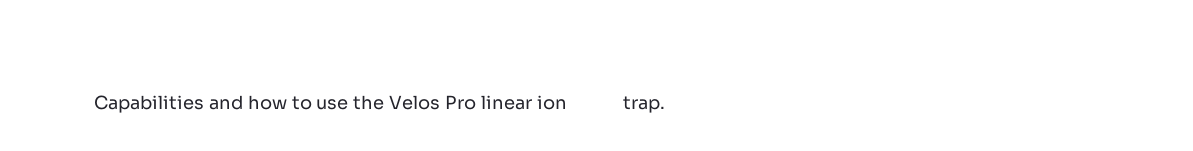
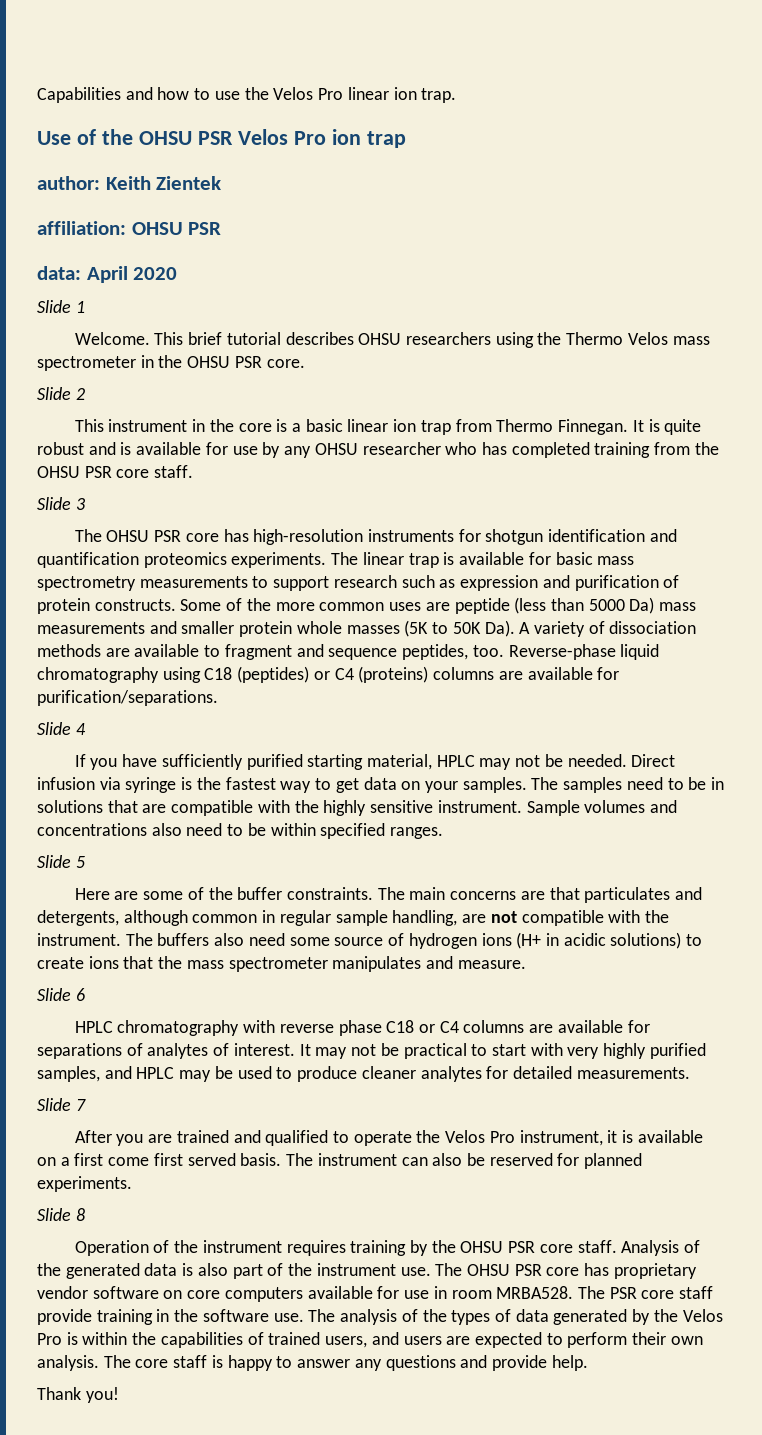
(665, 104) none -> [37,129,406,148] [37,176,222,190] [37,221,222,235] [37,266,178,283] [37,300,85,313] [74,332,710,348] [37,355,305,371] [37,387,85,400] [74,419,702,435] [37,442,719,458] [37,465,194,478] [37,497,85,510] [74,529,677,545] [37,552,635,568] [37,575,680,591] [37,597,697,614] [37,620,697,637] [37,644,660,660] [37,666,620,683] [37,690,218,706] [37,722,86,735] [74,754,676,770] [37,777,725,793] [37,800,677,816] [37,823,444,839] [37,855,85,868] [74,887,703,903] [37,910,669,926] [37,932,703,949] [37,956,526,972] [37,988,85,1001] [74,1020,650,1036] [37,1043,706,1059] [37,1066,690,1082] [37,1098,86,1111] [74,1130,703,1146] [37,1153,643,1169] [37,1176,132,1192] [37,1208,85,1221] [74,1240,701,1256] [37,1263,697,1279] [37,1286,714,1302] [37,1309,723,1325] [37,1332,703,1348] [37,1355,588,1371] [37,1387,119,1403] // Use of the OHSU PSR Velos Pro ion trap // author: Keith Zientek // affiliation: OHSU PSR // data: April 2020 // Slide 1 // Welcome. This brief tutorial describes OHSU researchers using the Thermo Velos mass spectrometer in the OHSU PSR core. // Slide 2 // This instrument in the core is a basic linear ion trap from Thermo Finnegan. It is quite robust and is available for use by any OHSU researcher who has completed training from the OHSU PSR core staff. // Slide 3 // The OHSU PSR core has high-resolution instruments for shotgun identification and quantification proteomics experiments. The linear trap is available for basic mass spectrometry measurements to support research such as expression and purification of protein constructs. Some of the more common uses are peptide (less than 5000 Da) mass measurements and smaller protein whole masses (5K to 50K Da). A variety of dissociation methods are available to fragment and sequence peptides, too. Reverse-phase liquid chromatography using C18 (peptides) or C4 (proteins) columns are available for purification/separations. // Slide 4 // If you have sufficiently purified starting material, HPLC may not be needed. Direct infusion via syringe is the fastest way to get data on your samples. The samples need to be in solutions that are compatible with the highly sensitive instrument. Sample volumes and concentrations also need to be within specified ranges. // Slide 5 // Here are some of the buffer constraints. The main concerns are that particulates and detergents, although common in regular sample handling, are not compatible with the instrument. The buffers also need some source of hydrogen ions (H+ in acidic solutions) to create ions that the mass spectrometer manipulates and measure. // Slide 6 // HPLC chromatography with reverse phase C18 or C4 columns are available for separations of analytes of interest. It may not be practical to start with very highly purified samples, and HPLC may be used to produce cleaner analytes for detailed measurements. // Slide 7 // After you are trained and qualified to operate the Velos Pro instrument, it is available on a first come first served basis. The instrument can also be reserved for planned experiments. // Slide 8 // Operation of the instrument requires training by the OHSU PSR core staff. Analysis of the generated data is also part of the instrument use. The OHSU PSR core has proprietary vendor software on core computers available for use in room MRBA528. The PSR core staff provide training in the software use. The analysis of the types of data generated by the Velos Pro is within the capabilities of trained users, and users are expected to perform their own analysis. The core staff is happy to answer any questions and provide help. // Thank you!

